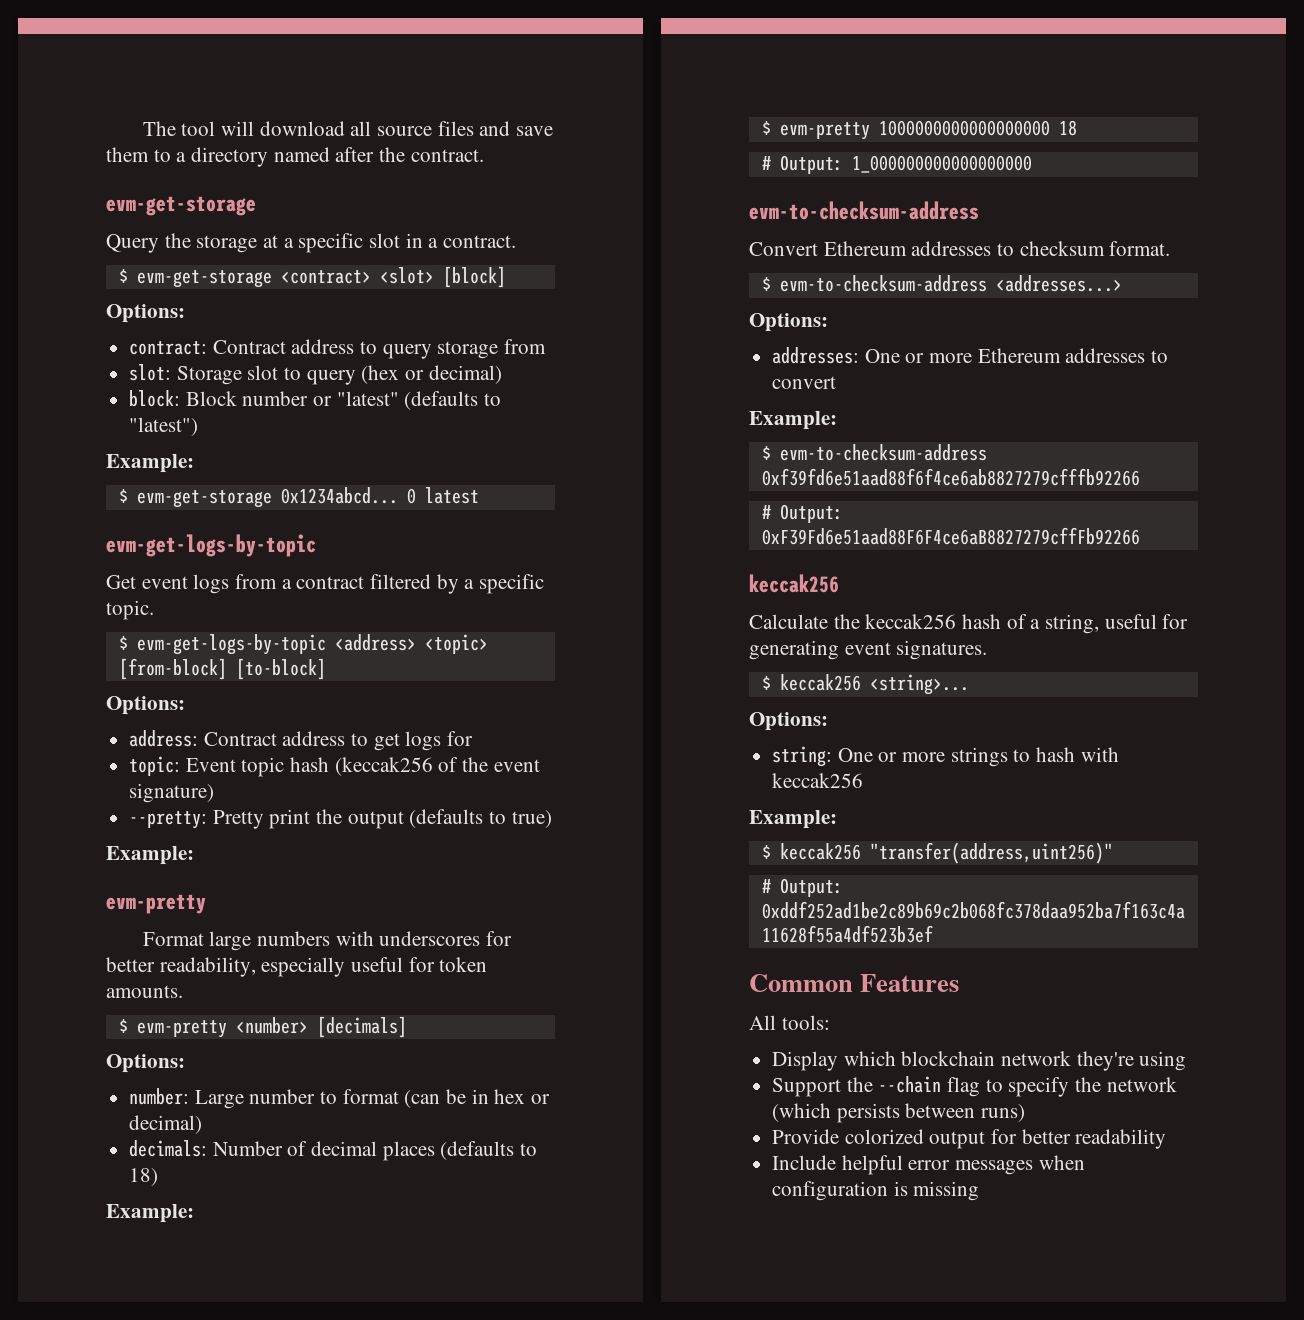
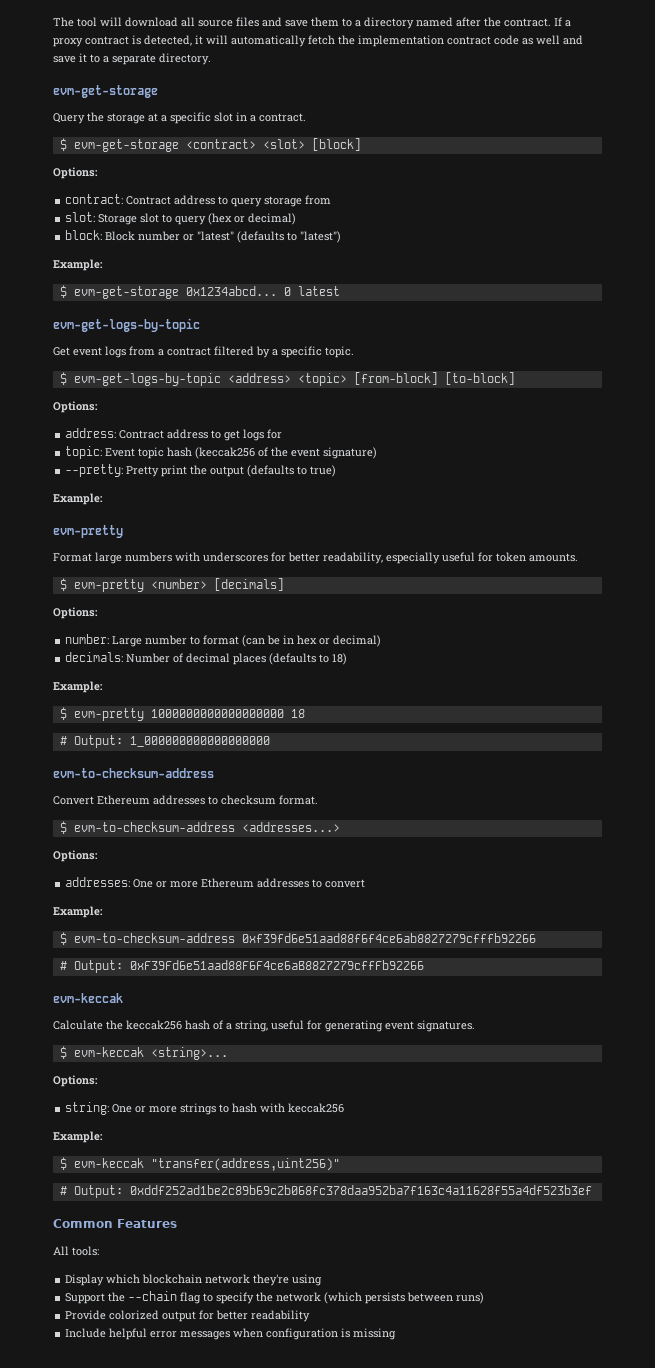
(484, 155) none -> [554,17,571,27] [53,35,583,47] [53,53,211,65] If a proxy contract is detected, it will automatically fetch the implementation contract code as well and save it to a separate directory.
[749,574,839,593] keccak256 -> [53,993,123,1003] evm-keccak
[779,674,861,691] keccak256 -> [73,1047,144,1057] evm-keccak
[779,843,861,860] keccak256 -> [73,1158,144,1168] evm-keccak

